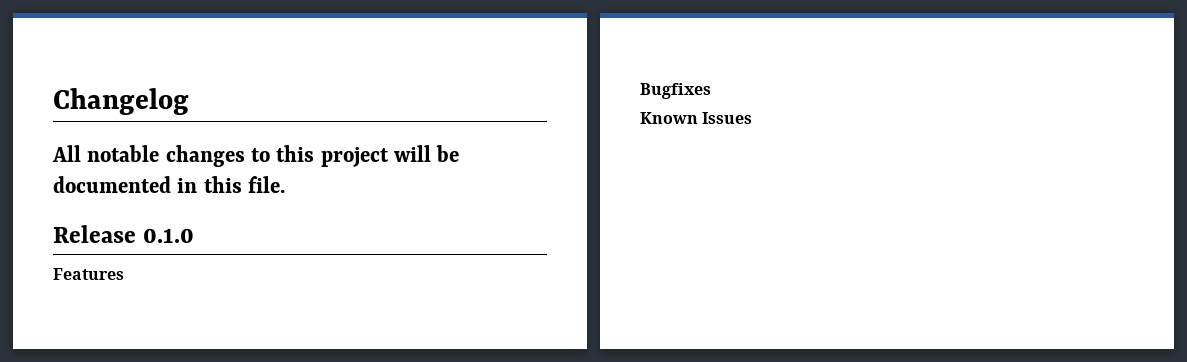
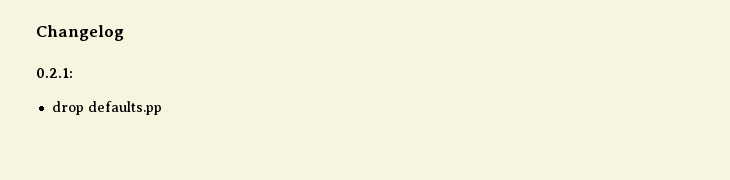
[52,145,460,167] [53,176,286,193] [53,225,195,243] [53,268,124,280] [640,83,711,99] [640,112,753,124] All notable changes to this project will be documented in this file. // Release 0.1.0 // Features // Bugfixes // Known Issues -> [36,68,73,78] [51,101,162,115] 0.2.1: // drop defaults.pp

